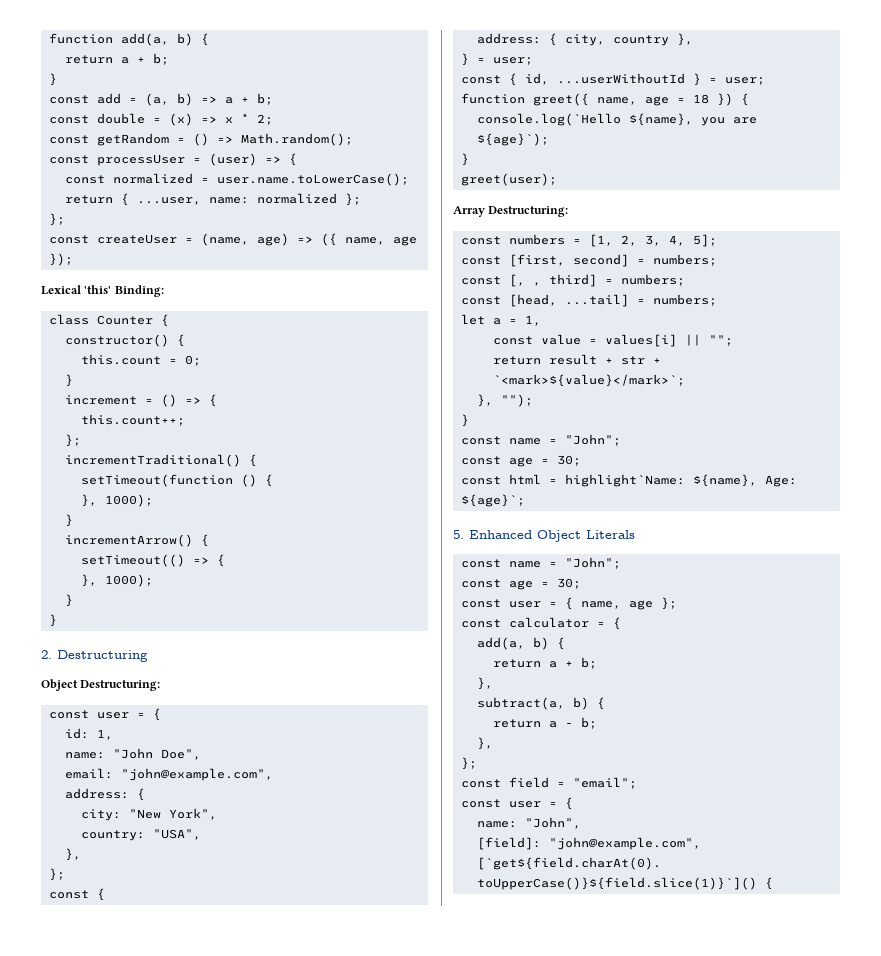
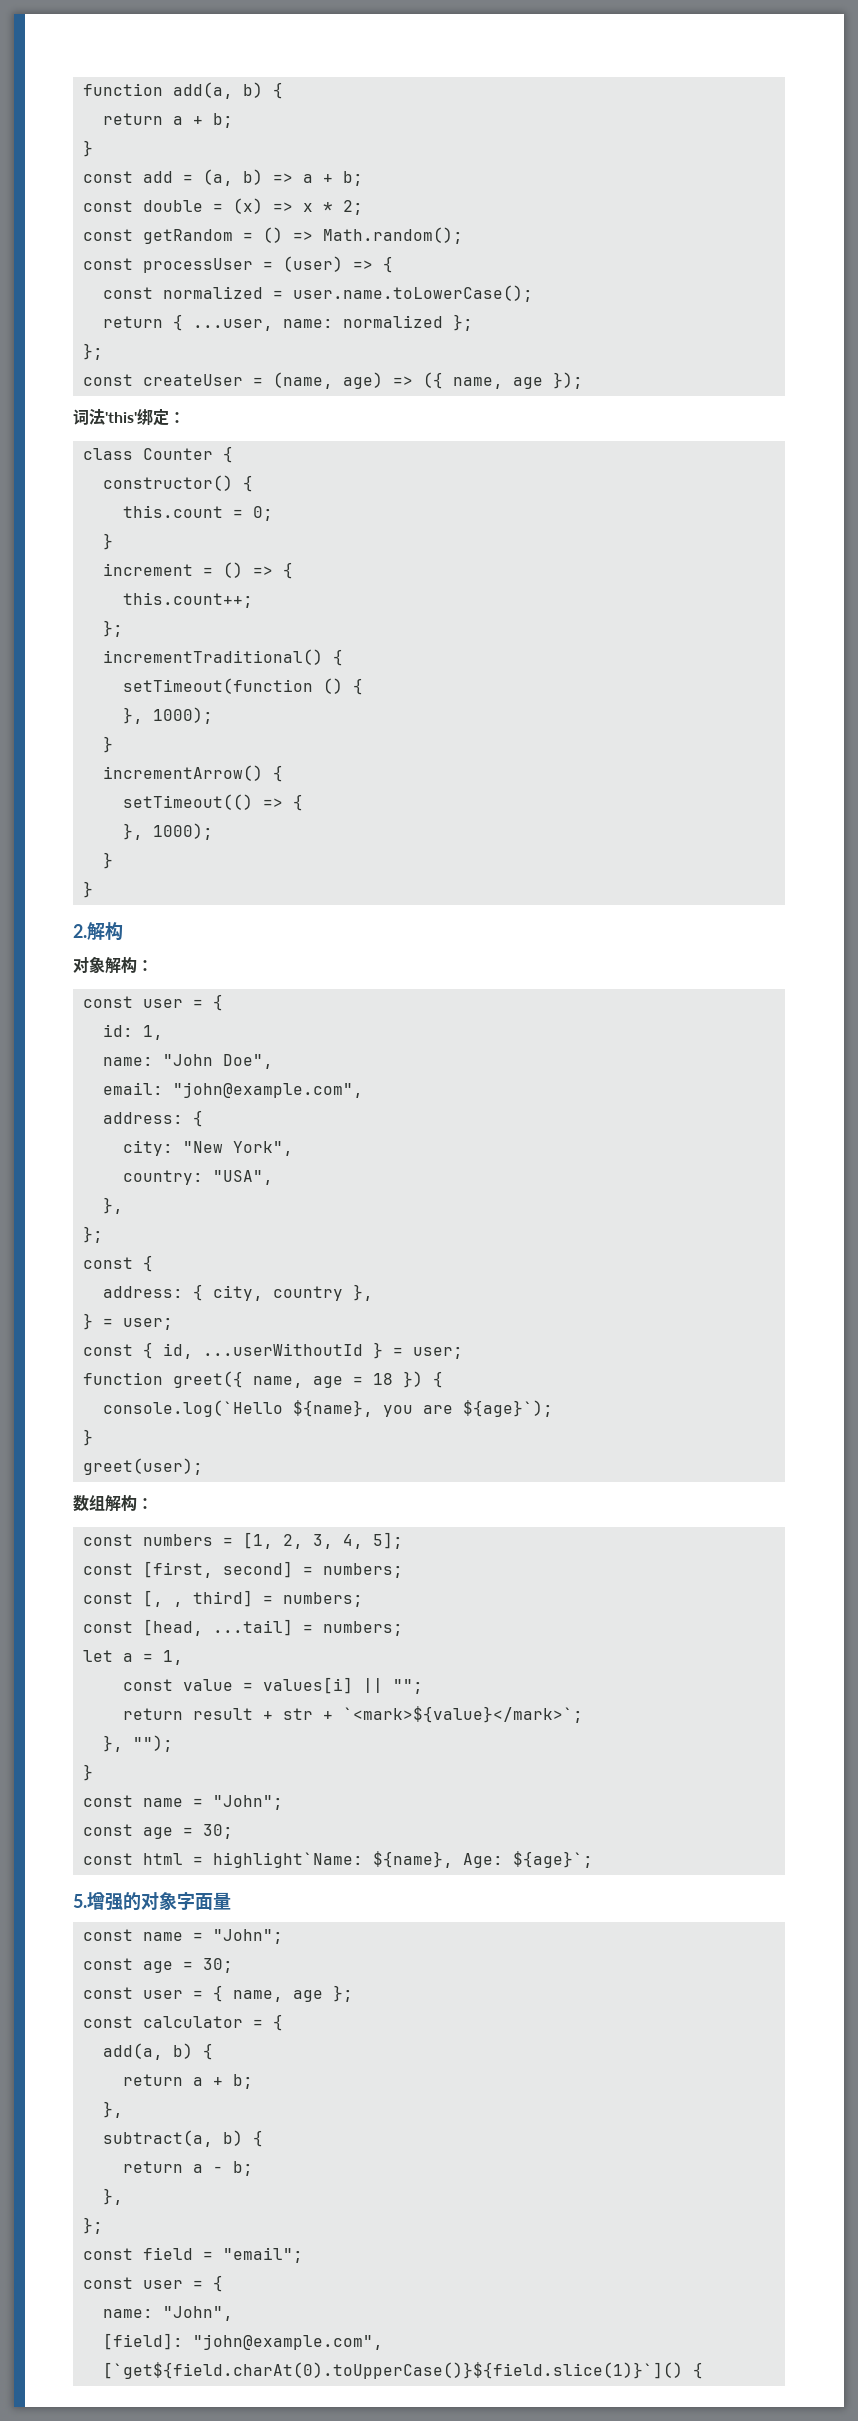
[41,285,164,297] Lexical 'this' Binding: -> [73,408,185,426] 词法'this'绑定：
[57,650,148,662] [41,679,161,691] Destructuring // Object Destructuring: -> [87,922,123,941] [73,956,153,974] 解构 // 对象解构：
[453,206,569,217] Array Destructuring: -> [73,1494,153,1512] 数组解构：
[469,530,635,542] Enhanced Object Literals -> [87,1892,231,1911] 增强的对象字面量

